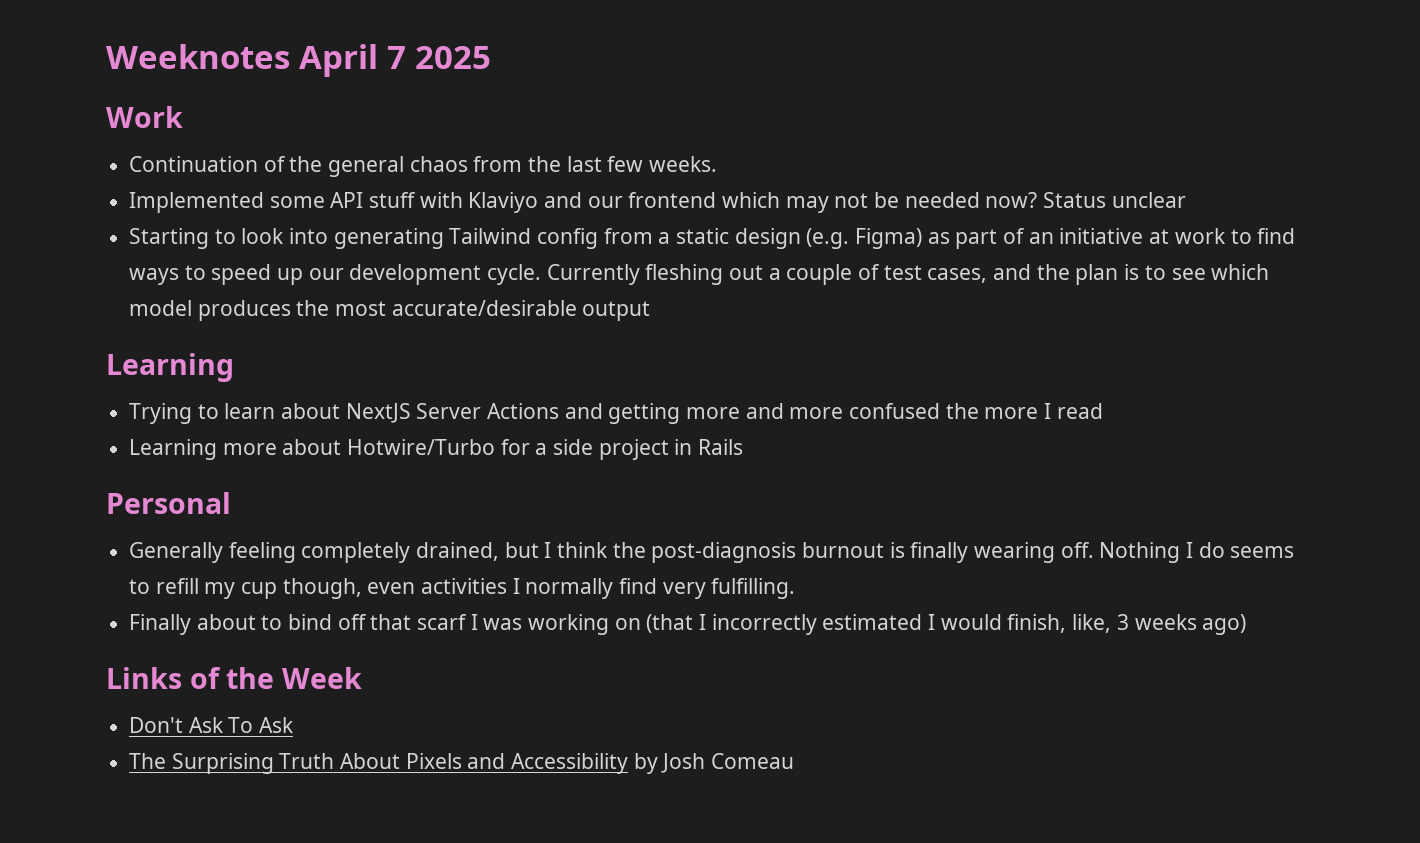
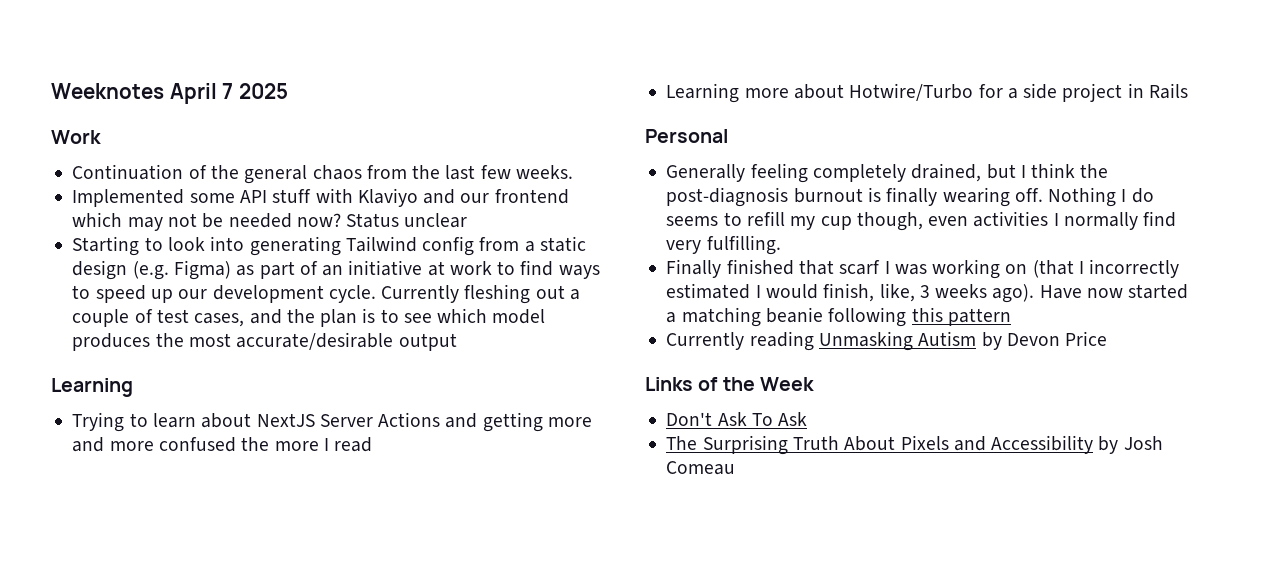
[196,614,367,630] about to bind off -> [726,259,794,275] finished
[1202,614,1247,635] ago) -> [992,284,1189,303] [666,307,1011,327] [666,331,1108,351] ago). Have now started a matching beanie following this pattern // Currently reading Unmasking Autism by Devon Price

